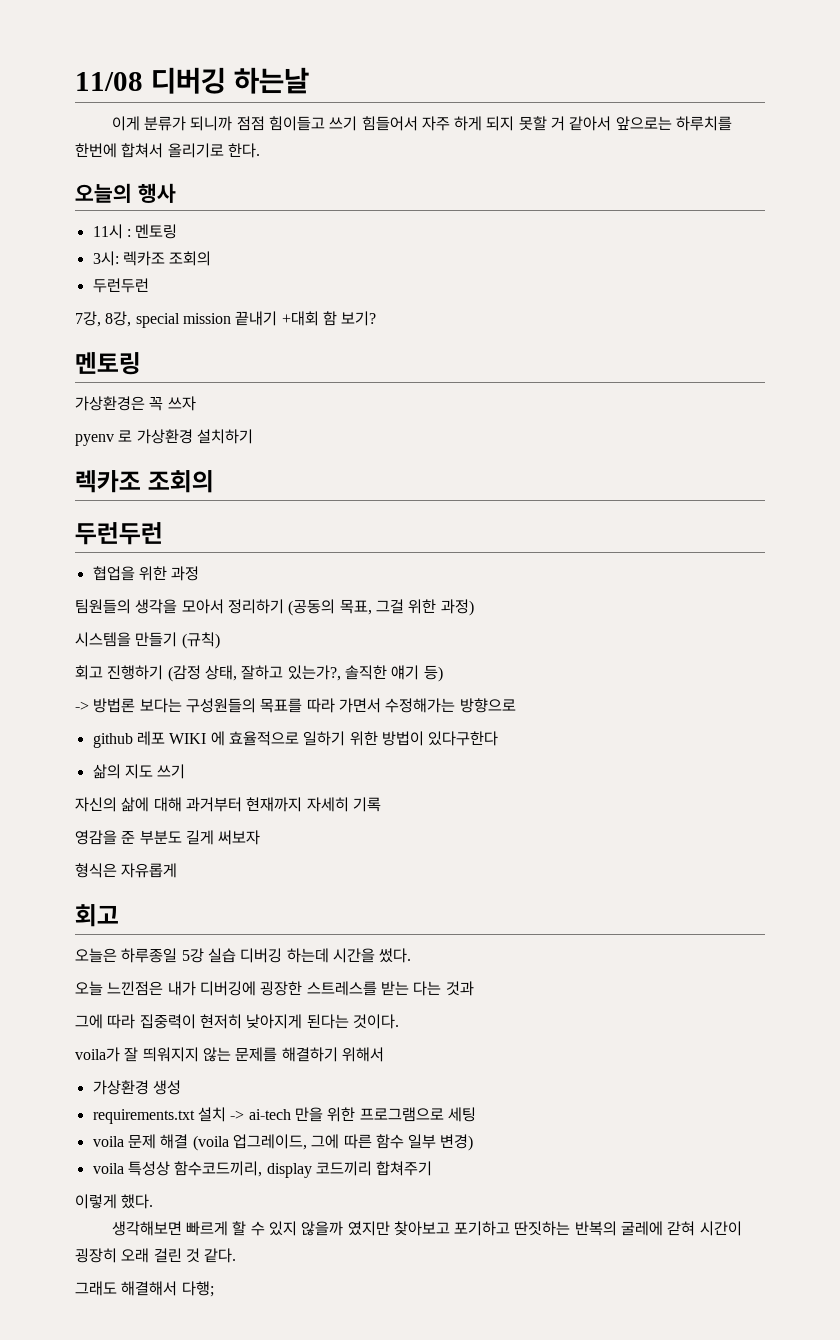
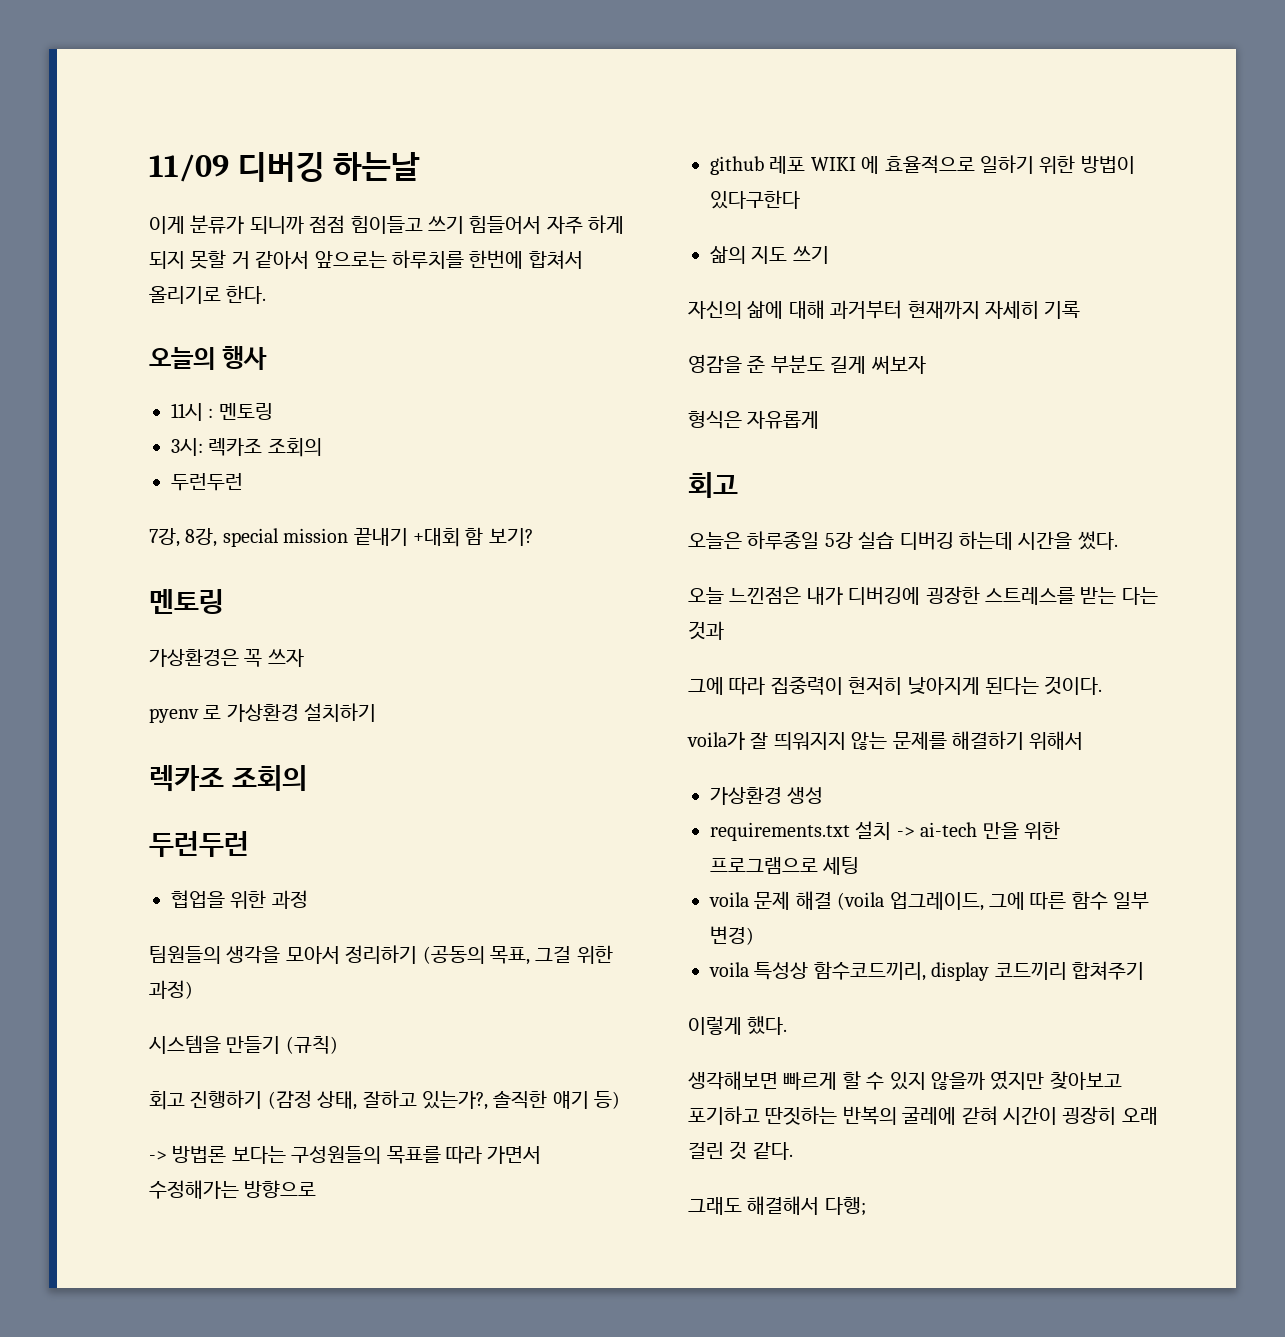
[75,72,143,91] 11/08 -> [149,154,229,182] 11/09

